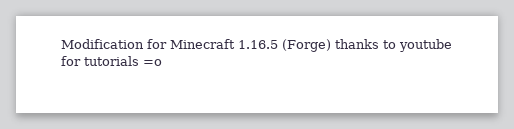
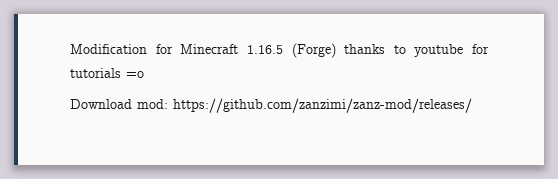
(162, 62) none -> [70,98,472,113] // Download mod: https://github.com/zanzimi/zanz-mod/releases/

